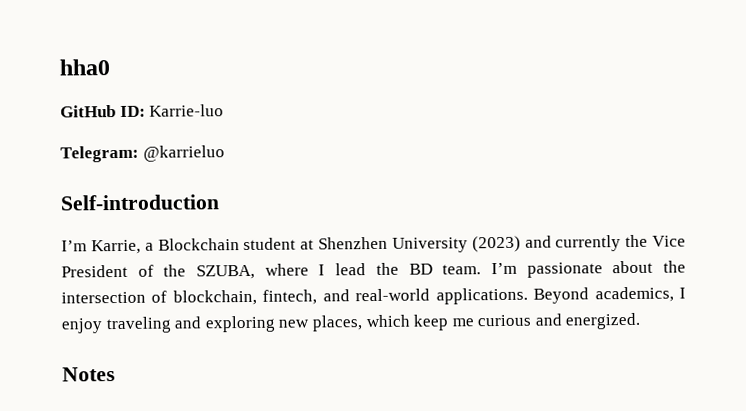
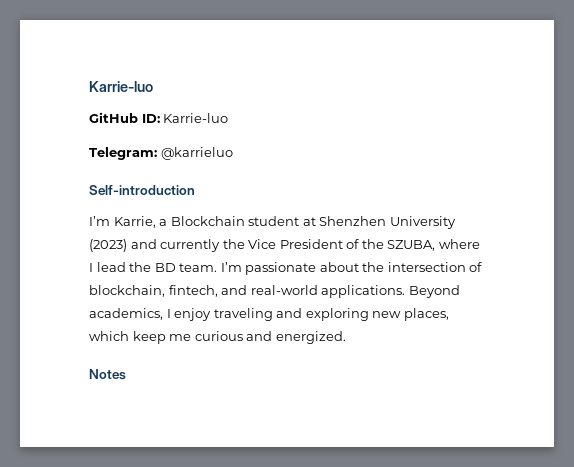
[59,59,110,76] hha0 -> [89,81,153,92] Karrie-luo

